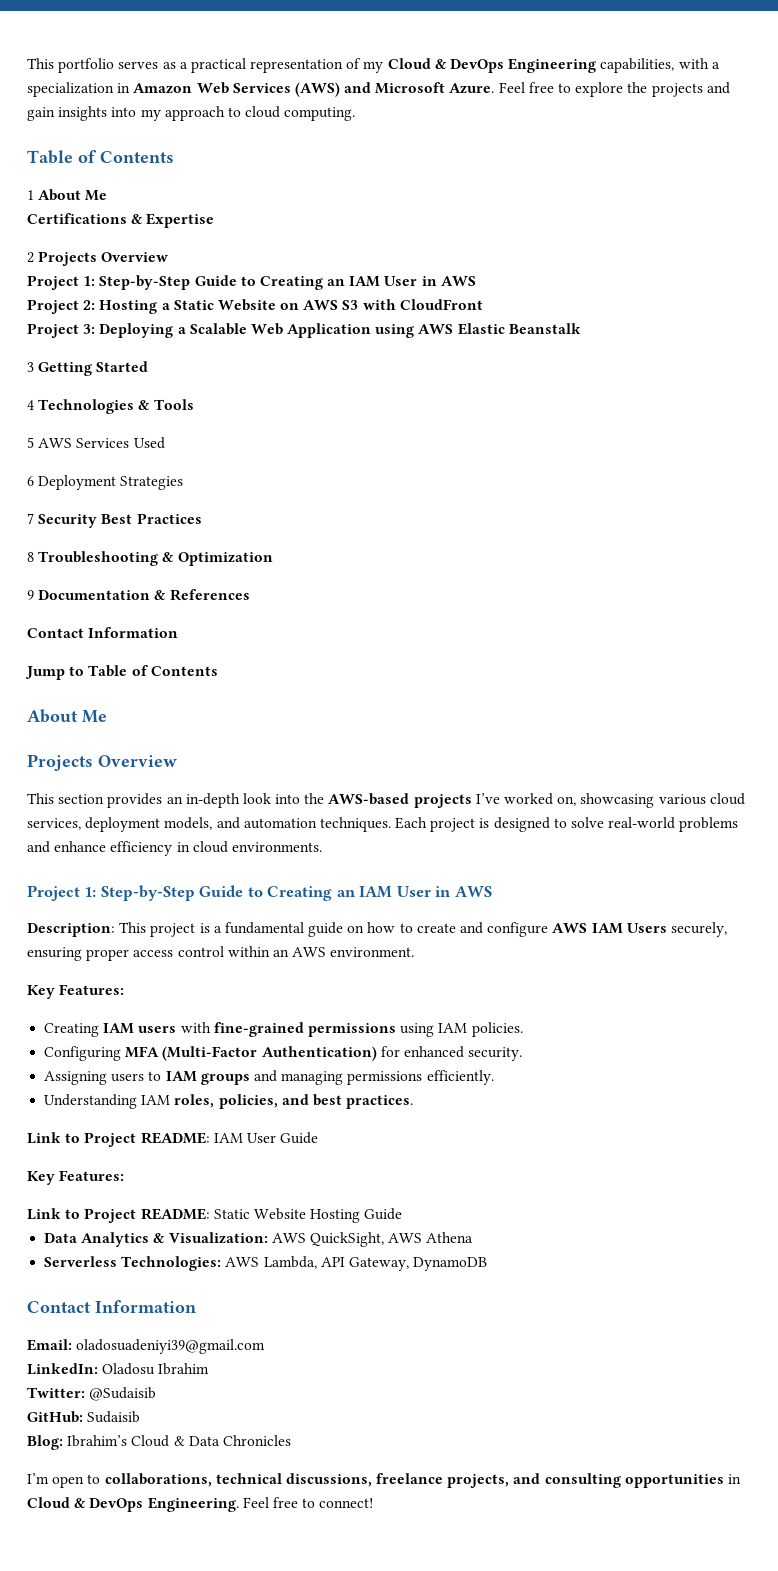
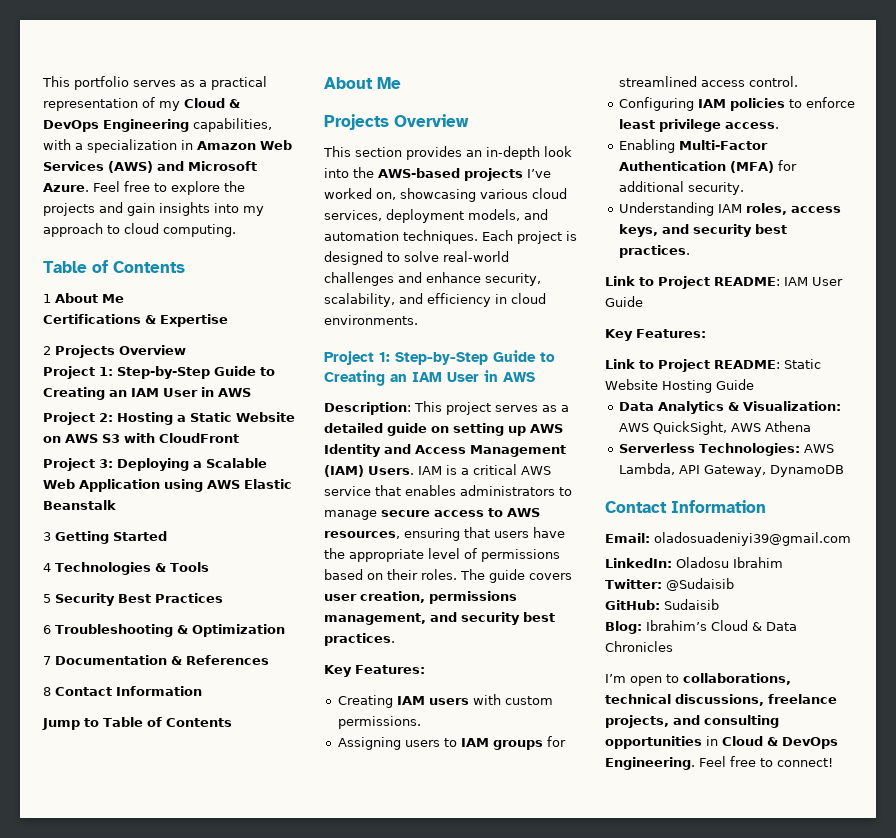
[38,437,165,449] [27,475,184,490] [27,513,34,524] AWS Services Used // 6 Deployment Strategies // 7 -> (51, 598) none
[27,552,34,562] 8 -> [43,625,51,634] 6
[27,590,34,600] 9 -> [43,656,51,665] 7
(250, 595) none -> [43,687,51,696] 8
[679,817,739,832] problems -> [324,272,394,286] challenges
(107, 846) none -> [485,273,541,286] [324,293,423,307] security, scalability, and
[199,922,727,937] [27,946,415,961] is a fundamental guide on how to create and configure AWS IAM Users securely, ensuring proper access control within an AWS environment. -> [495,405,569,412] [324,423,563,436] [324,444,566,457] [324,464,551,477] [324,485,572,496] [324,508,540,520] [324,527,565,541] [324,548,560,562] [324,569,572,583] [324,591,517,604] [324,612,555,625] [324,633,395,646] serves as a detailed guide on setting up AWS Identity and Access Management (IAM) Users. IAM is a critical AWS service that enables administrators to manage secure access to AWS resources, ensuring that users have the appropriate level of permissions based on their roles. The guide covers user creation, permissions management, and security best practices.
[213,1022,523,1037] [44,1046,523,1061] fine-grained permissions using IAM policies. // Configuring MFA (Multi-Factor Authentication) for enhanced security. -> [504,696,553,705] [337,716,421,729] custom permissions.
[253,1070,494,1085] and managing permissions efficiently. -> [546,736,566,747] [618,76,798,87] [618,97,855,111] [618,119,779,132] [618,139,768,153] [618,160,797,173] [618,181,744,195] for streamlined access control. // Configuring IAM policies to enforce least privilege access. // Enabling Multi-Factor Authentication (MFA) for additional security.
[218,1094,309,1109] policies, and -> [790,206,841,213] [618,224,752,237] access keys, and security

